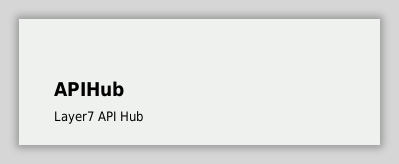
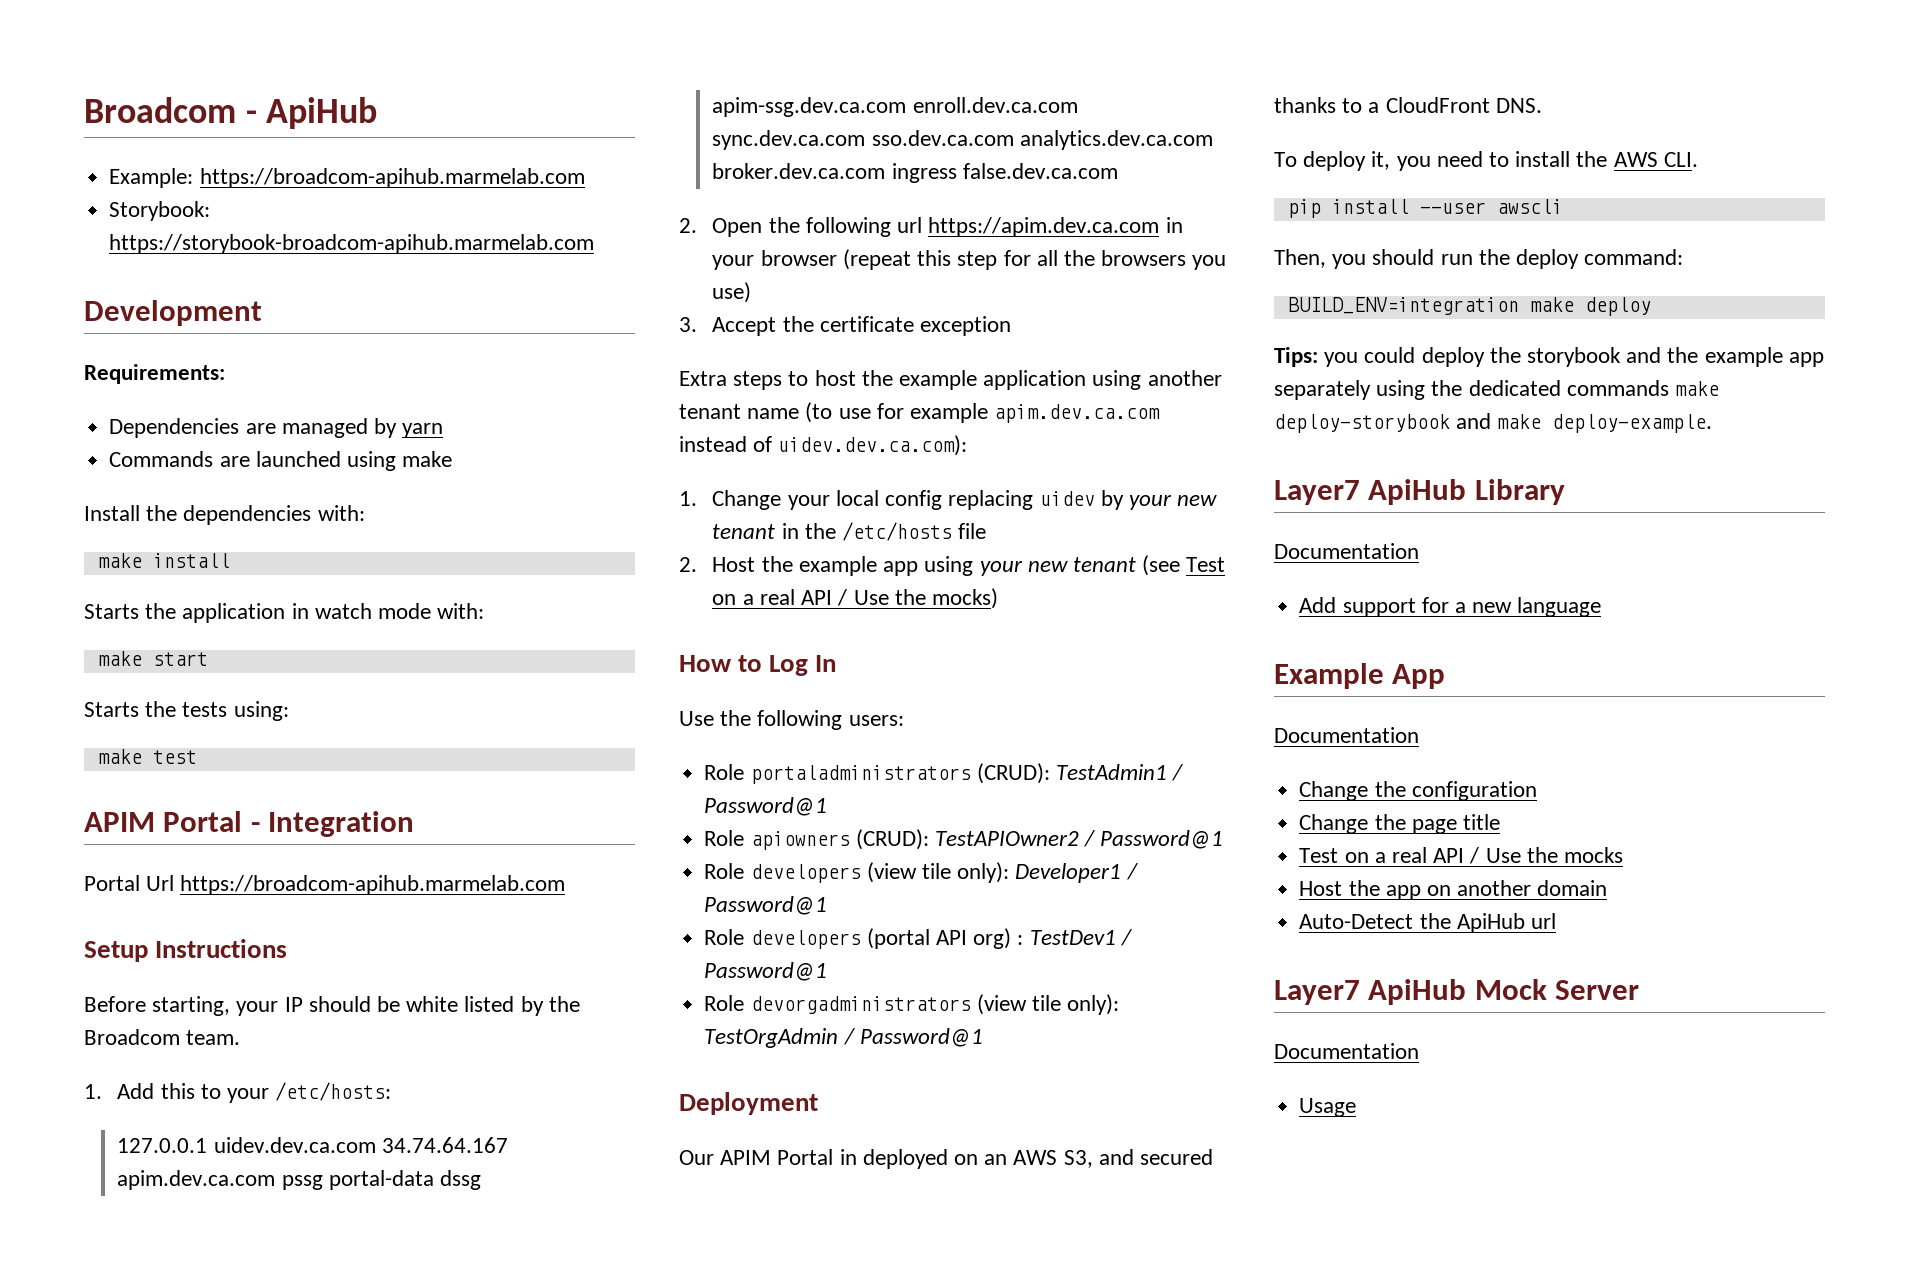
[54,81,124,97] [54,111,143,124] APIHub // Layer7 API Hub -> [84,97,378,129] [109,168,585,188] [109,201,211,221] [109,234,595,254] [84,300,262,326] [84,364,225,384] [109,418,444,438] [109,451,453,471] [84,505,365,525] [97,553,230,568] [84,603,485,623] [97,651,208,666] [84,701,289,721] [97,749,197,764] [84,811,415,837] [84,875,566,895] [84,939,288,962] [84,996,580,1016] [84,1029,241,1045] [84,1082,392,1103] [117,1137,508,1153] [117,1170,482,1190] [712,97,1078,117] [712,130,1213,150] [712,163,1118,183] [679,217,1183,237] [712,249,1227,270] [712,282,752,303] [679,316,1012,336] [679,370,1222,390] [679,402,1161,423] [679,435,968,456] [679,490,1218,510] [712,522,987,541] [679,555,1226,576] [712,588,998,609] [679,655,837,676] [679,710,904,730] [704,763,1185,784] [704,797,828,816] [704,829,1224,850] [704,862,1139,883] [704,896,828,915] [704,928,1133,949] [704,962,828,981] [704,994,1120,1015] [704,1028,983,1048] [679,1092,818,1115] [679,1149,1214,1169] [1274,97,1542,113] [1274,151,1698,171] [1287,199,1563,218] [1274,249,1684,269] [1287,297,1651,316] [1274,347,1824,367] [1274,380,1720,400] [1274,413,1713,433] [1274,479,1565,505] [1274,543,1419,559] [1299,597,1602,617] [1274,663,1446,689] [1274,727,1419,743] [1299,781,1537,801] [1299,814,1500,834] [1299,847,1623,864] [1299,880,1608,900] [1299,913,1556,933] [1274,979,1640,1005] [1274,1043,1419,1059] [1299,1098,1357,1117] Broadcom - ApiHub // Example: https://broadcom-apihub.marmelab.com // Storybook: https://storybook-broadcom-apihub.marmelab.com // Development // Requirements: // Dependencies are managed by yarn // Commands are launched using make // Install the dependencies with: // make install // Starts the application in watch mode with: // make start // Starts the tests using: // make test // APIM Portal - Integration // Portal Url https://broadcom-apihub.marmelab.com // Setup Instructions // Before starting, your IP should be white listed by the Broadcom team. // 1. Add this to your /etc/hosts: // 127.0.0.1 uidev.dev.ca.com 34.74.64.167 apim.dev.ca.com pssg portal-data dssg apim-ssg.dev.ca.com enroll.dev.ca.com sync.dev.ca.com sso.dev.ca.com analytics.dev.ca.com broker.dev.ca.com ingress false.dev.ca.com // 2. Open the following url https://apim.dev.ca.com in your browser (repeat this step for all the browsers you use) // 3. Accept the certificate exception // Extra steps to host the example application using another tenant name (to use for example apim.dev.ca.com instead of uidev.dev.ca.com): // 1. Change your local config replacing uidev by your new tenant in the /etc/hosts file // 2. Host the example app using your new tenant (see Test on a real API / Use the mocks) // How to Log In // Use the following users: // Role portaladministrators (CRUD): TestAdmin1 / Password@1 // Role apiowners (CRUD): TestAPIOwner2 / Password@1 // Role developers (view tile only): Developer1 / Password@1 // Role developers (portal API org) : TestDev1 / Password@1 // Role devorgadministrators (view tile only): TestOrgAdmin / Password@1 // Deployment // Our APIM Portal in deployed on an AWS S3, and secured thanks to a CloudFront DNS. // To deploy it, you need to install the AWS CLI. // pip install --user awscli // Then, you should run the deploy command: // BUILD_ENV=integration make deploy // Tips: you could deploy the storybook and the example app separately using the dedicated commands make deploy-storybook and make deploy-example. // Layer7 ApiHub Library // Documentation // Add support for a new language // Example App // Documentation // Change the configuration // Change the page title // Test on a real API / Use the mocks // Host the app on another domain // Auto-Detect the ApiHub url // Layer7 ApiHub Mock Server // Documentation // Usage

